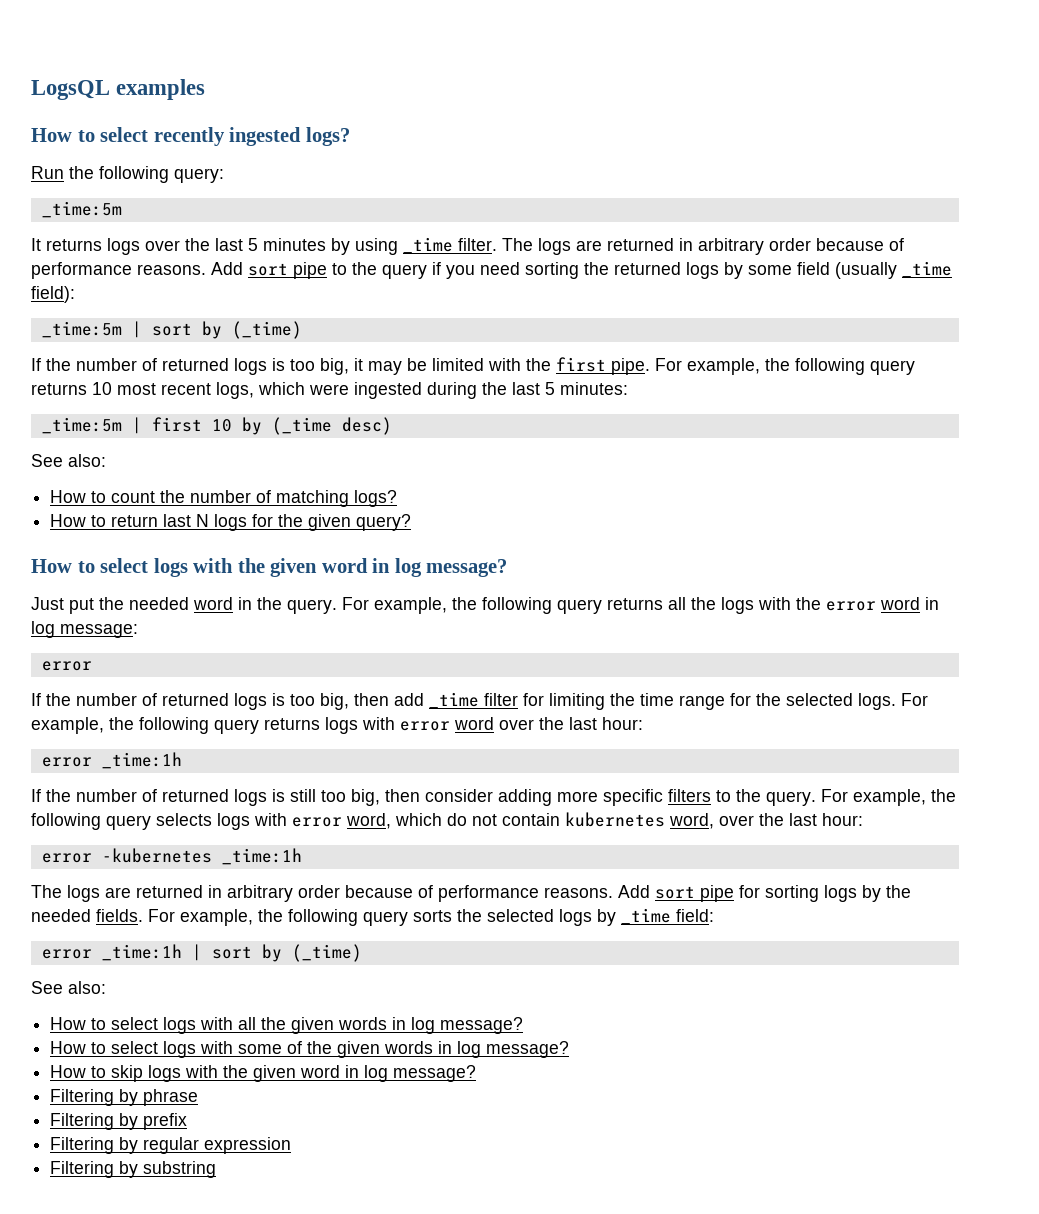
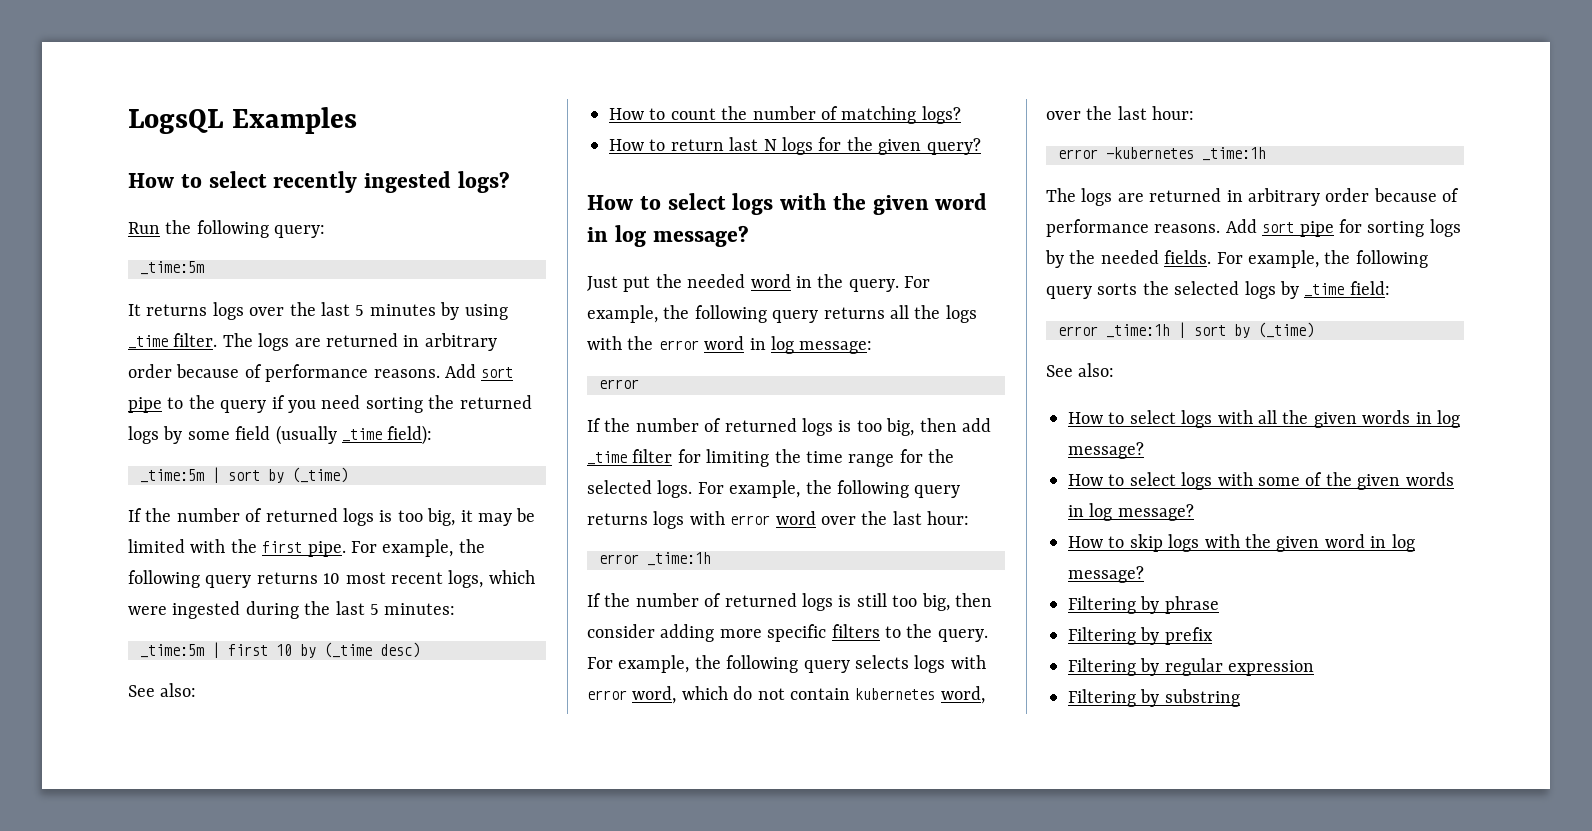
[116,79,206,100] examples -> [231,107,357,134] Examples

